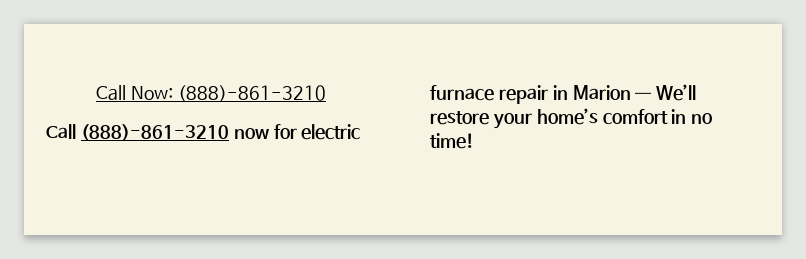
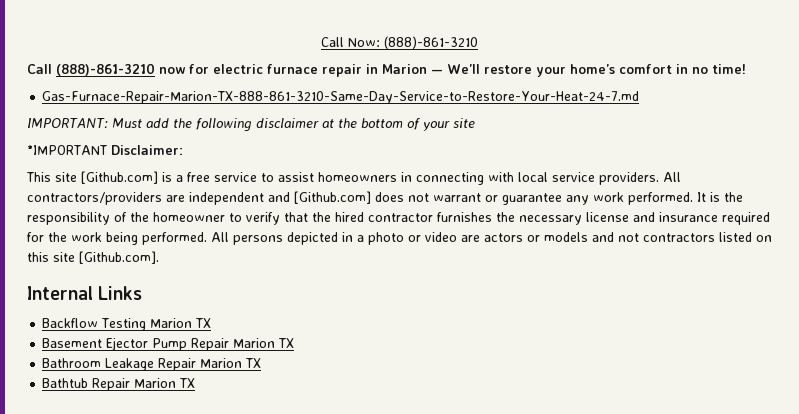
(474, 141) none -> [42,91,640,104] [27,118,475,132] [27,145,183,155] [26,171,681,185] [27,191,743,205] [27,212,770,225] [27,232,772,245] [27,251,159,264] [27,286,143,300] [42,318,212,331] [42,337,295,351] [42,358,262,371] [42,378,196,391] // Gas-Furnace-Repair-Marion-TX-888-861-3210-Same-Day-Service-to-Restore-Your-Heat-24-7.md // IMPORTANT: Must add the following disclaimer at the bottom of your site // *IMPORTANT Disclaimer: // This site [Github.com] is a free service to assist homeowners in connecting with local service providers. All contractors/providers are independent and [Github.com] does not warrant or guarantee any work performed. It is the responsibility of the homeowner to verify that the hired contractor furnishes the necessary license and insurance required for the work being performed. All persons depicted in a photo or video are actors or models and not contractors listed on this site [Github.com]. // Internal Links // Backflow Testing Marion TX // Basement Ejector Pump Repair Marion TX // Bathroom Leakage Repair Marion TX // Bathtub Repair Marion TX

